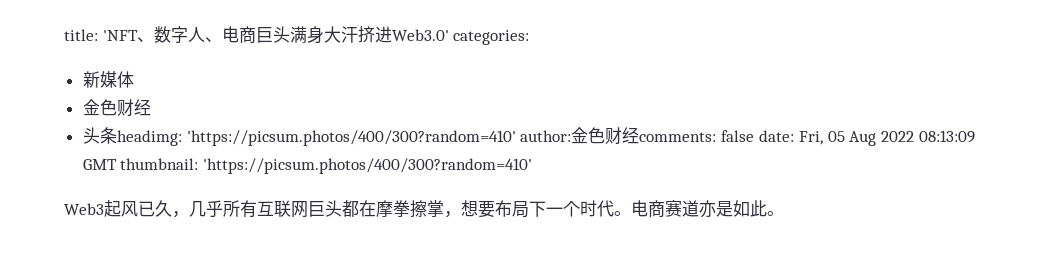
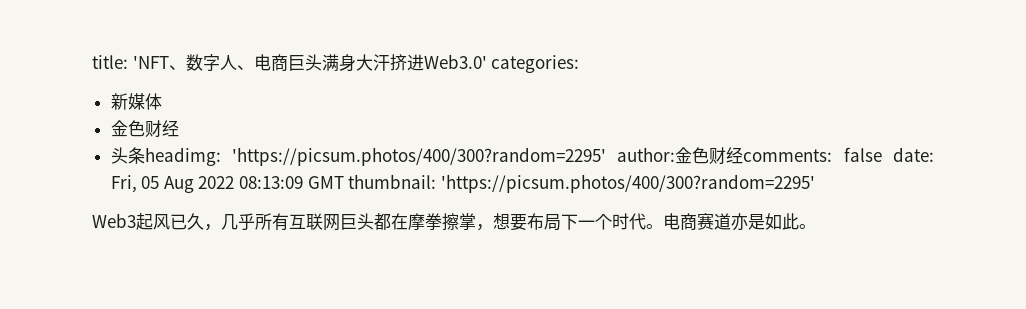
[186,130,516,146] 'https://picsum.photos/400/300?random=410' -> [232,147,607,166] 'https://picsum.photos/400/300?random=2295'
[202,158,532,174] 'https://picsum.photos/400/300?random=410' -> [440,174,815,193] 'https://picsum.photos/400/300?random=2295'

